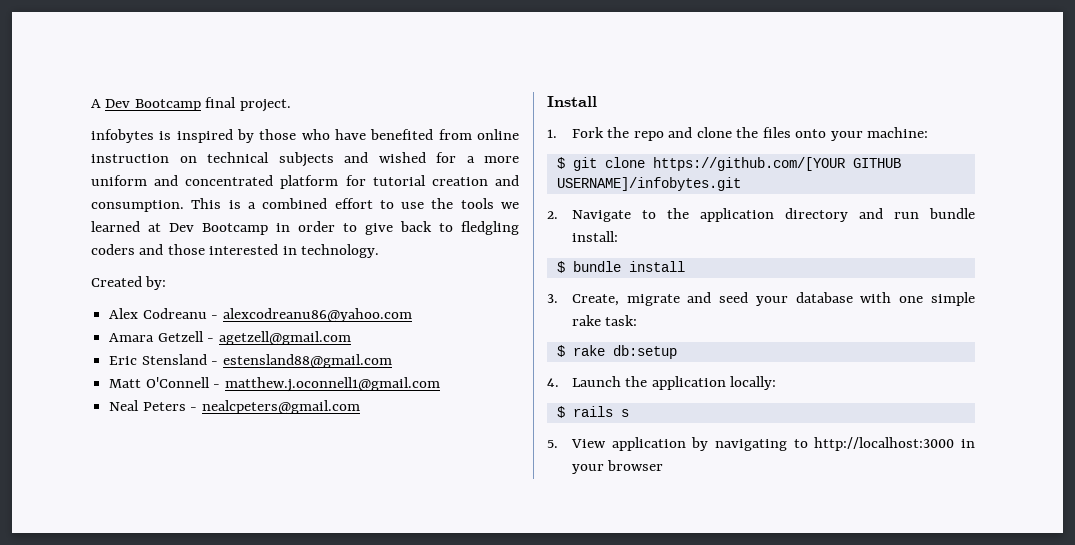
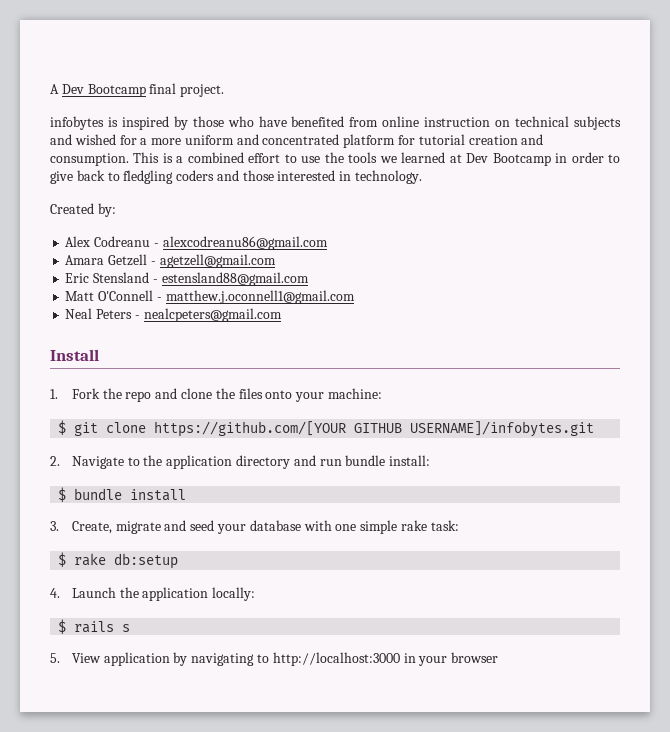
[222,308,412,322] alexcodreanu86@yahoo.com -> [162,236,328,250] alexcodreanu86@gmail.com

